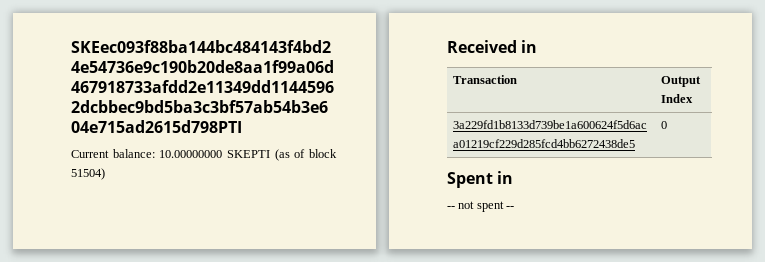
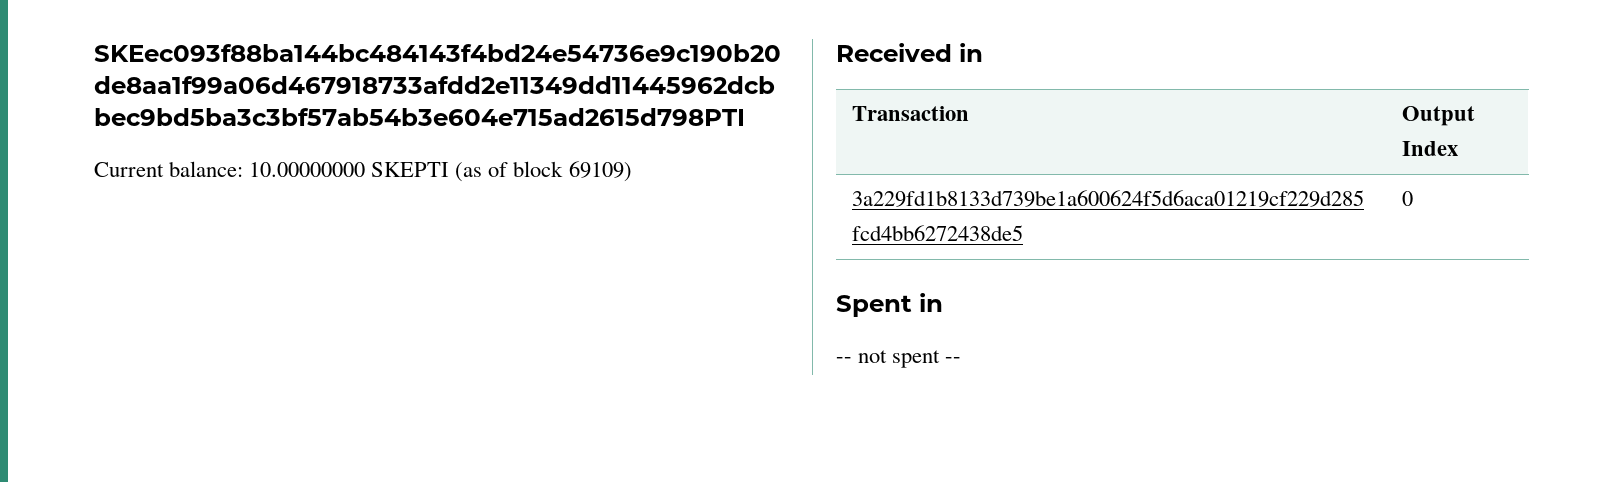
[71,168,105,180] 51504) -> [568,161,632,182] 69109)

